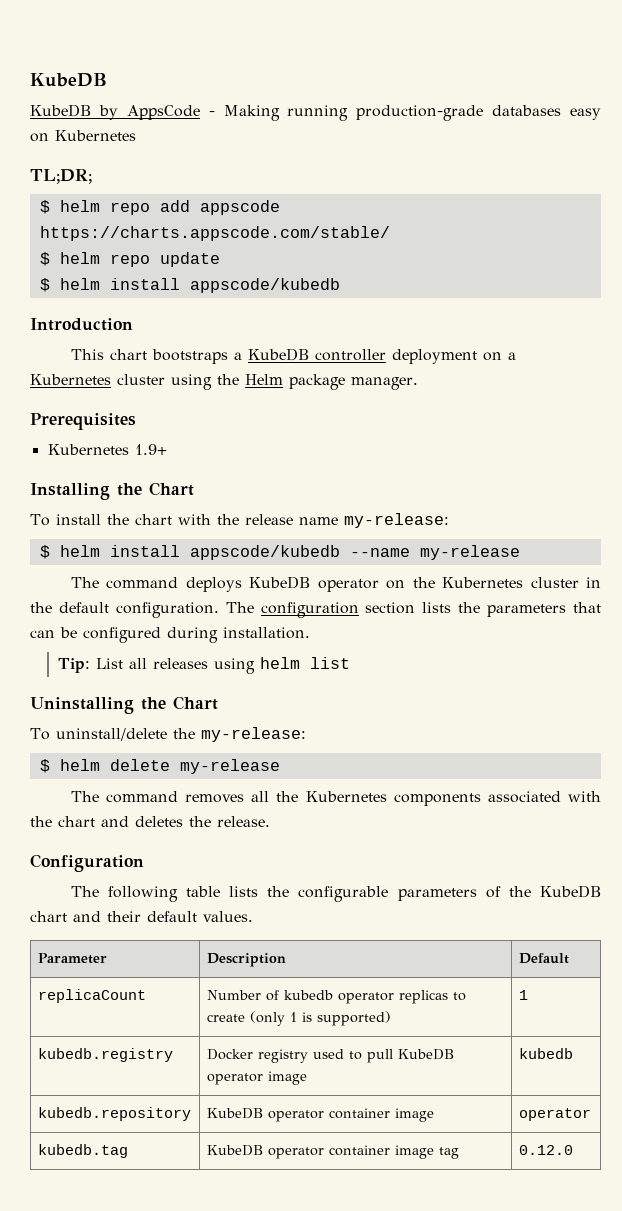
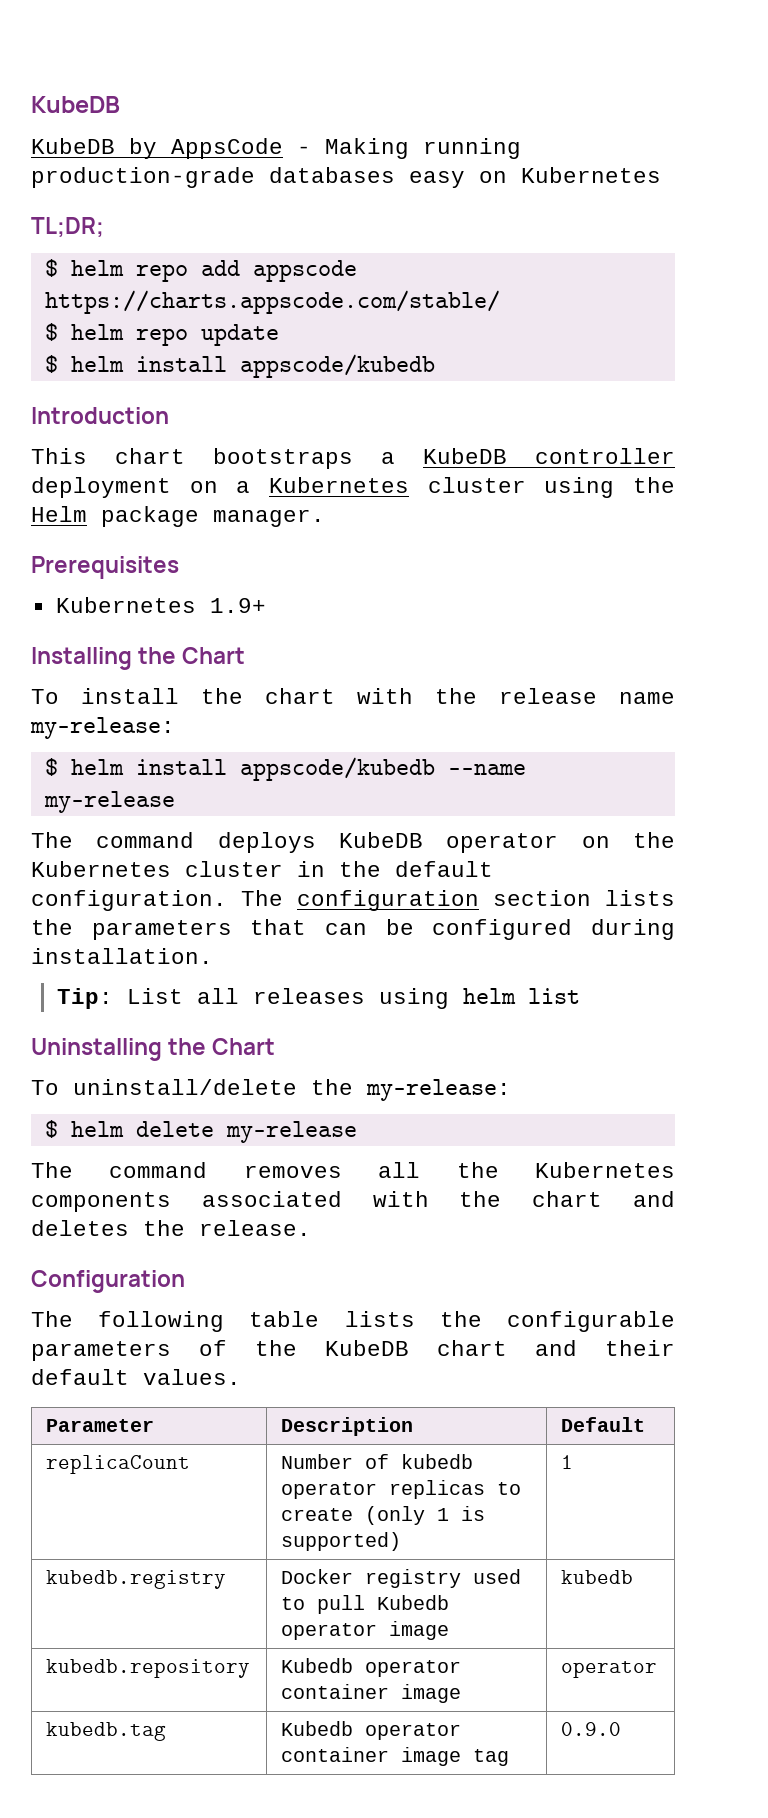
[397,1049,454,1060] KubeDB -> [377,1595,450,1610] Kubedb
[206,1108,263,1119] KubeDB -> [281,1658,354,1673] Kubedb
[206,1145,263,1156] KubeDB -> [281,1721,354,1736] Kubedb
[518,1145,573,1155] 0.12.0 -> [561,1722,622,1736] 0.9.0

